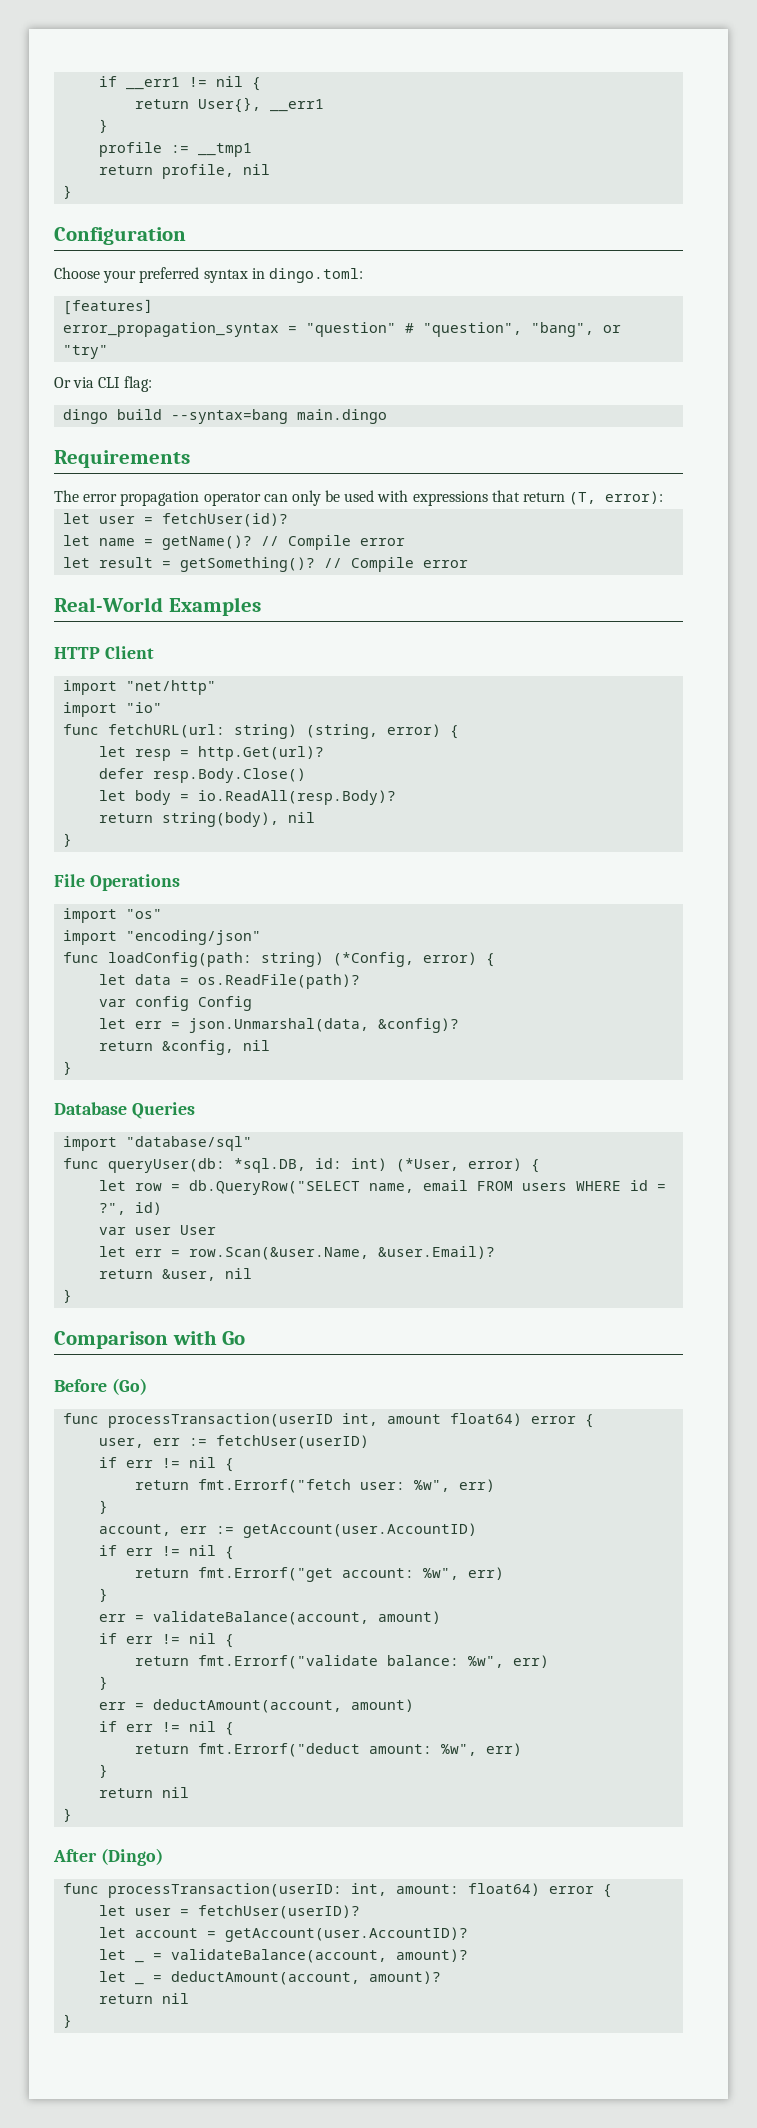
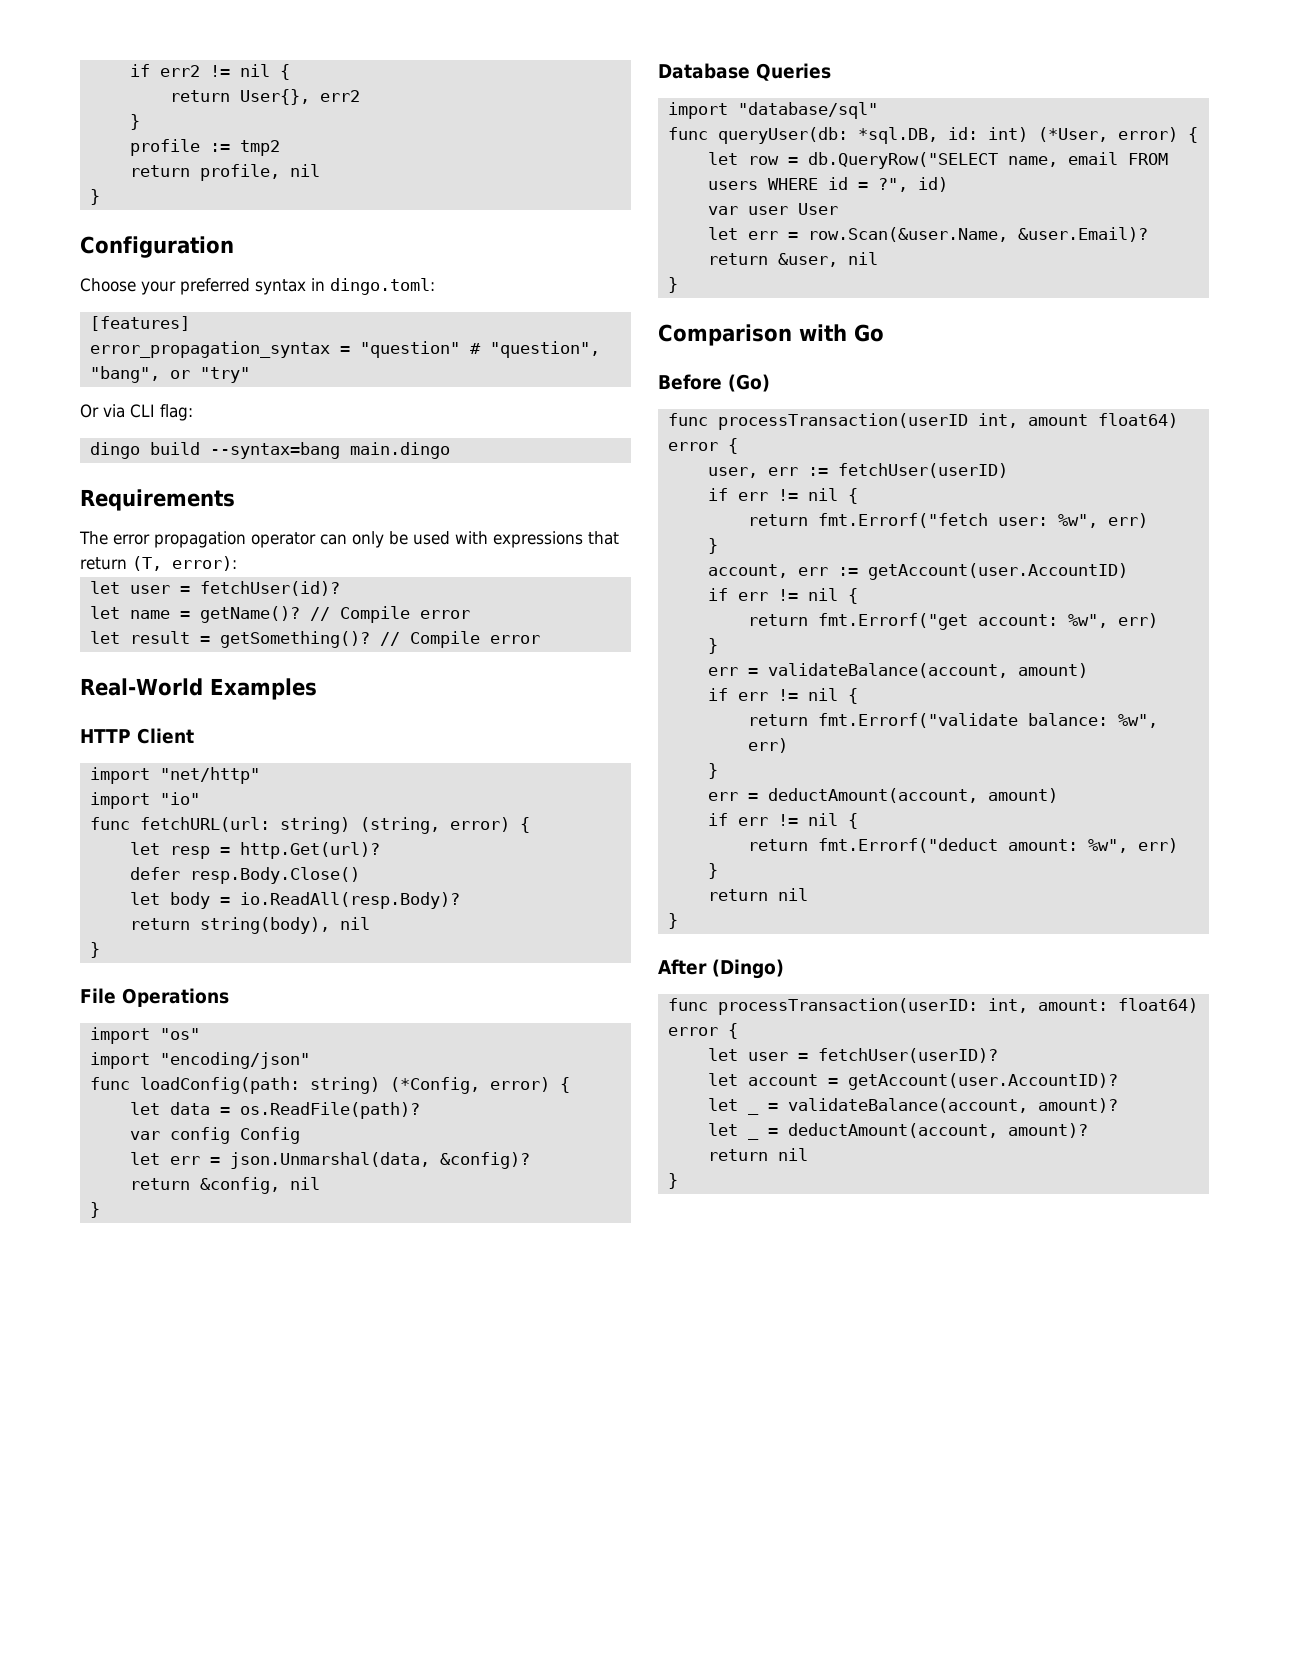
[99,76,181,90] if __err1 -> [129,64,200,77] if err2
[270,99,325,112] __err1 -> [319,90,360,102] err2
[198,143,253,157] __tmp1 -> [239,140,280,156] tmp2

